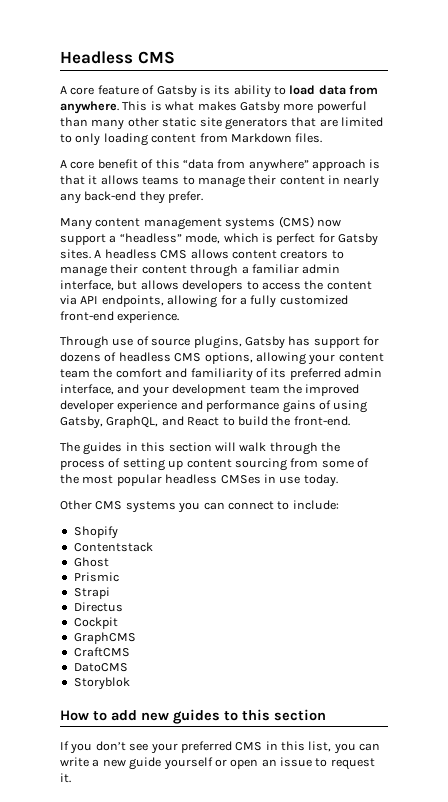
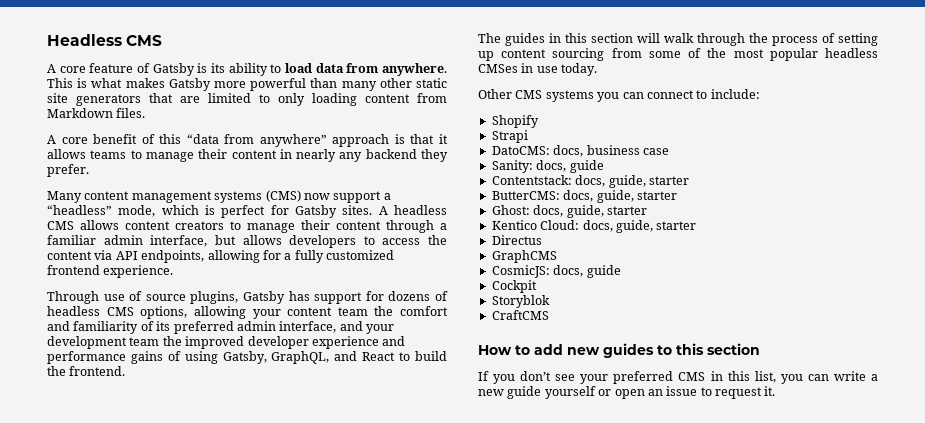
[84,191,137,201] back-end -> [365,149,417,159] backend
[60,311,114,321] front-end -> [47,265,100,275] frontend
[293,416,350,426] front-end. -> [69,366,126,376] frontend.
[73,542,153,552] [73,557,109,567] [73,572,119,582] [73,587,110,599] [73,602,123,612] Contentstack // Ghost // Prismic // Strapi // Directus -> [491,130,528,143] [491,145,669,157] [491,160,604,173] [491,175,689,188] [491,190,677,203] [491,205,647,218] [491,220,697,233] [491,235,542,245] [491,250,557,263] [491,265,621,278] Strapi // DatoCMS: docs, business case // Sanity: docs, guide // Contentstack: docs, guide, starter // ButterCMS: docs, guide, starter // Ghost: docs, guide, starter // Kentico Cloud: docs, guide, starter // Directus // GraphCMS // CosmicJS: docs, guide
[73,632,136,644] GraphCMS -> [491,295,550,308] Storyblok
[73,663,128,672] [73,677,130,690] // DatoCMS // Storyblok -> (549, 315) none

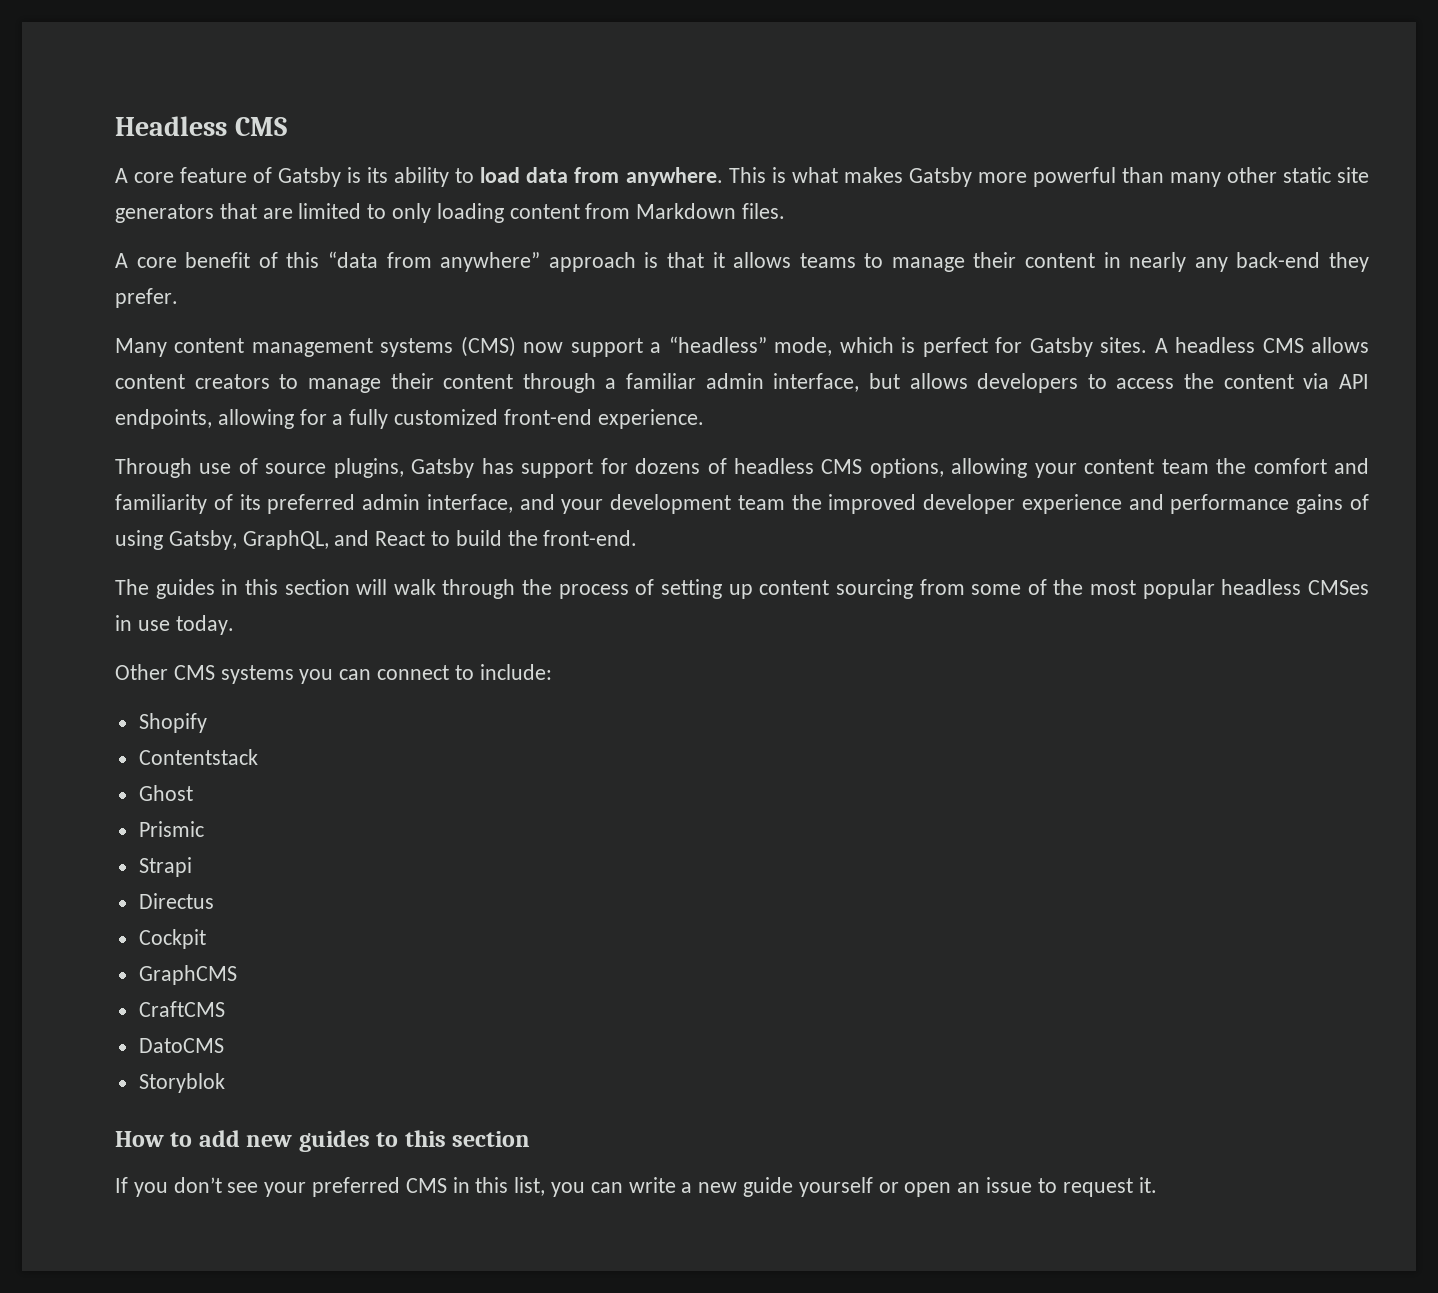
[365,149,417,159] backend -> [1236,252,1321,268] back-end
[47,265,100,275] frontend -> [503,409,592,425] front-end
[69,366,126,376] frontend. -> [543,530,638,546] front-end.
[491,130,528,143] [491,145,669,157] [491,160,604,173] [491,175,689,188] [491,190,677,203] [491,205,647,218] [491,220,697,233] Strapi // DatoCMS: docs, business case // Sanity: docs, guide // Contentstack: docs, guide, starter // ButterCMS: docs, guide, starter // Ghost: docs, guide, starter // Kentico Cloud: docs, guide, starter -> [138,749,258,765] [138,785,193,801] [138,821,204,837] [138,857,192,877] Contentstack // Ghost // Prismic // Strapi
(542, 240) none -> [138,929,206,949] // Cockpit
[491,265,621,278] [491,280,537,293] CosmicJS: docs, guide // Cockpit -> [138,1001,225,1017] [138,1038,224,1053] CraftCMS // DatoCMS
[491,310,549,320] // CraftCMS -> (225, 1083) none

